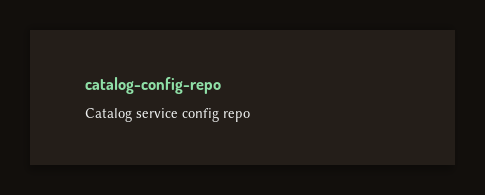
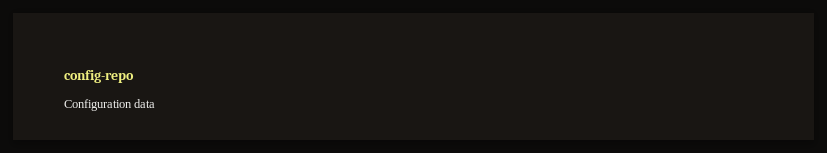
[85,77,221,94] [85,108,250,122] catalog-config-repo // Catalog service config repo -> [64,70,134,83] [64,99,156,111] config-repo // Configuration data

